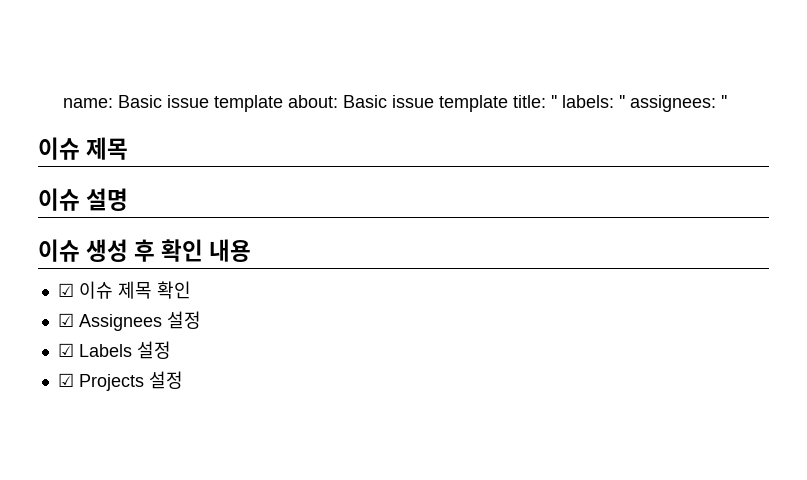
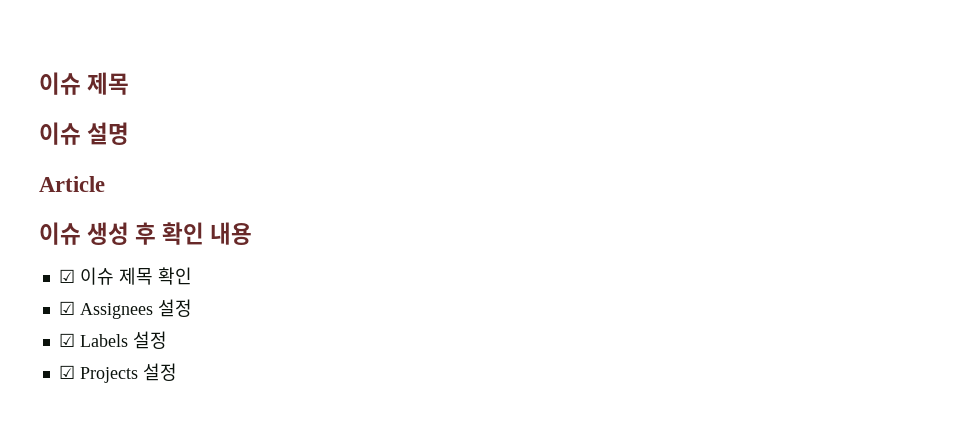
[63,95,728,112] name: Basic issue template about: Basic issue template title: '' labels: '' assignees: '' // -> (39, 83) none
(129, 199) none -> [39,176,105,192] // Article

